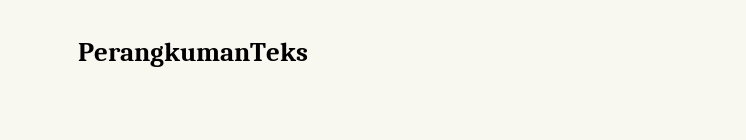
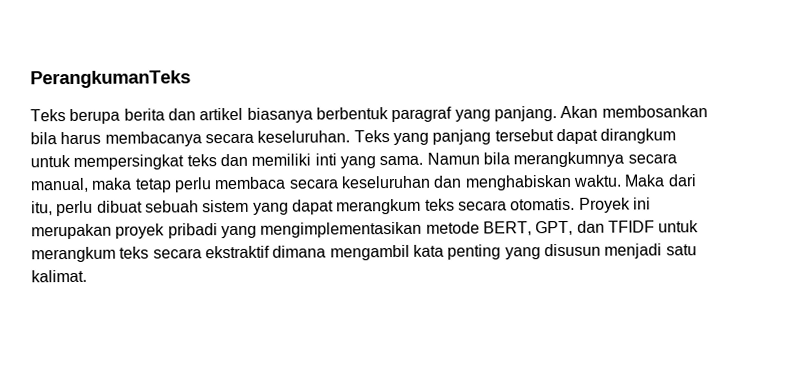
(308, 54) none -> [30,105,708,125] [30,128,677,147] [30,151,677,170] [30,174,697,193] [31,197,651,217] [31,220,700,240] [31,243,697,263] [31,269,87,283] // Teks berupa berita dan artikel biasanya berbentuk paragraf yang panjang. Akan membosankan bila harus membacanya secara keseluruhan. Teks yang panjang tersebut dapat dirangkum untuk mempersingkat teks dan memiliki inti yang sama. Namun bila merangkumnya secara manual, maka tetap perlu membaca secara keseluruhan dan menghabiskan waktu. Maka dari itu, perlu dibuat sebuah sistem yang dapat merangkum teks secara otomatis. Proyek ini merupakan proyek pribadi yang mengimplementasikan metode BERT, GPT, dan TFIDF untuk merangkum teks secara ekstraktif dimana mengambil kata penting yang disusun menjadi satu kalimat.

